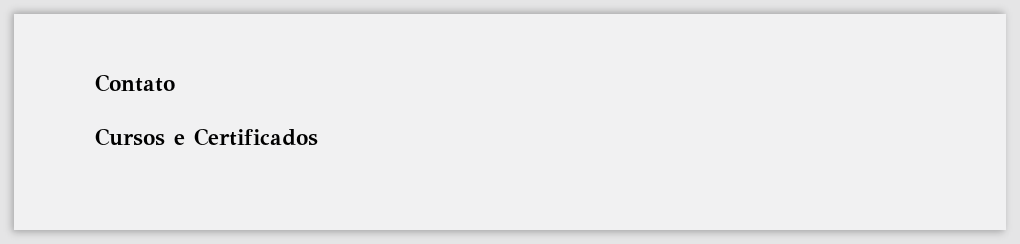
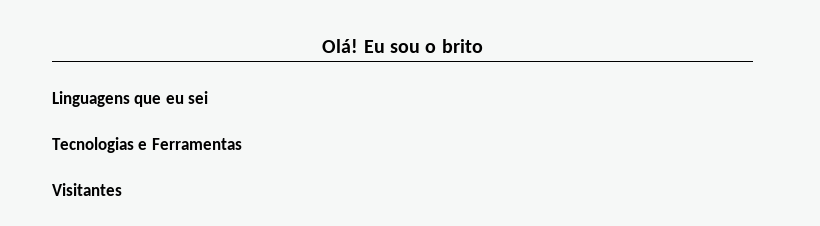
[95,74,175,92] [95,128,318,146] Contato // Cursos e Certificados -> [322,39,483,53] [52,91,209,107] [52,137,242,153] [52,183,122,196] Olá! Eu sou o brito // Linguagens que eu sei // Tecnologias e Ferramentas // Visitantes

